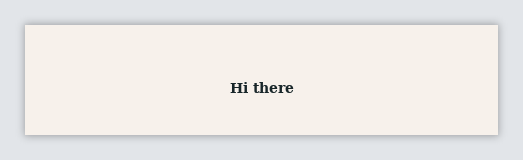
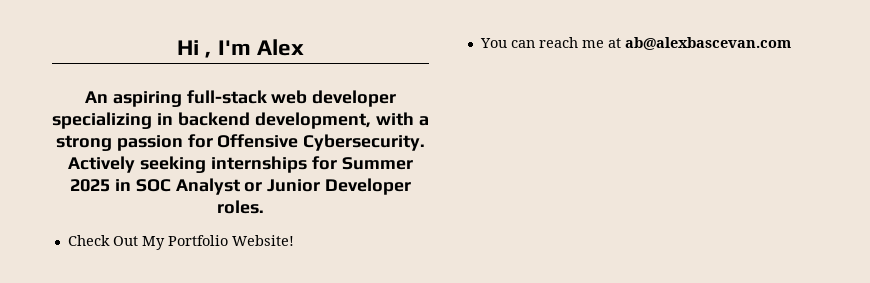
[252,82,294,93] there -> [205,39,304,58] [84,90,397,107] [52,112,429,129] [55,134,426,151] [68,156,413,173] [69,178,412,195] [217,200,264,214] [67,235,294,250] [479,37,791,50] , I'm Alex // An aspiring full-stack web developer specializing in backend development, with a strong passion for Offensive Cybersecurity. Actively seeking internships for Summer 2025 in SOC Analyst or Junior Developer roles. // Check Out My Portfolio Website! // You can reach me at ab@alexbascevan.com

